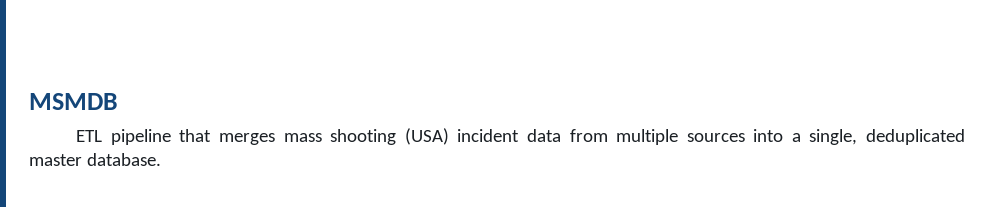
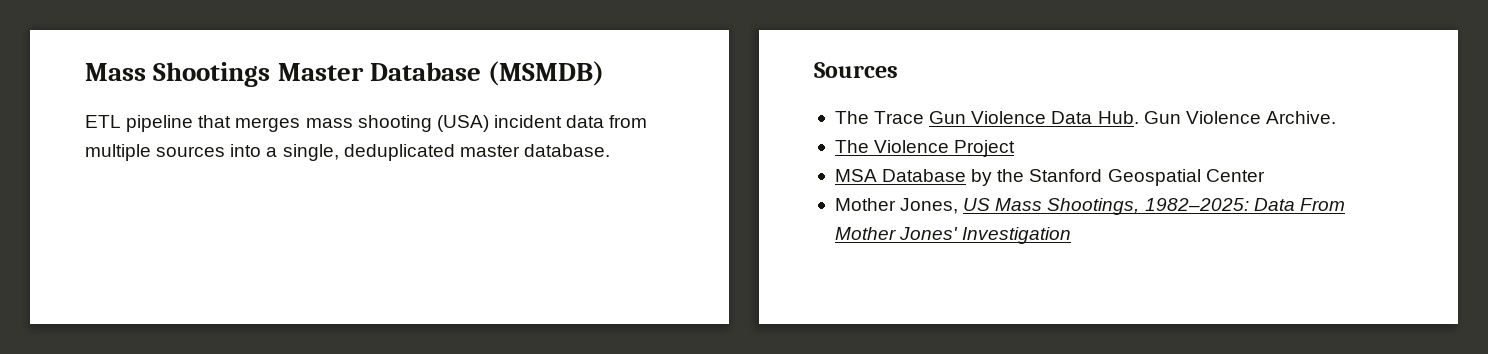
[29,93,118,110] MSMDB -> [85,61,605,87] Mass Shootings Master Database (MSMDB)
(161, 159) none -> [814,62,898,78] [834,111,1336,124] [834,140,1016,157] [834,169,1265,186] [834,198,1345,215] [834,227,1072,244] // Sources // The Trace Gun Violence Data Hub. Gun Violence Archive. // The Violence Project // MSA Database by the Stanford Geospatial Center // Mother Jones, US Mass Shootings, 1982–2025: Data From Mother Jones' Investigation

